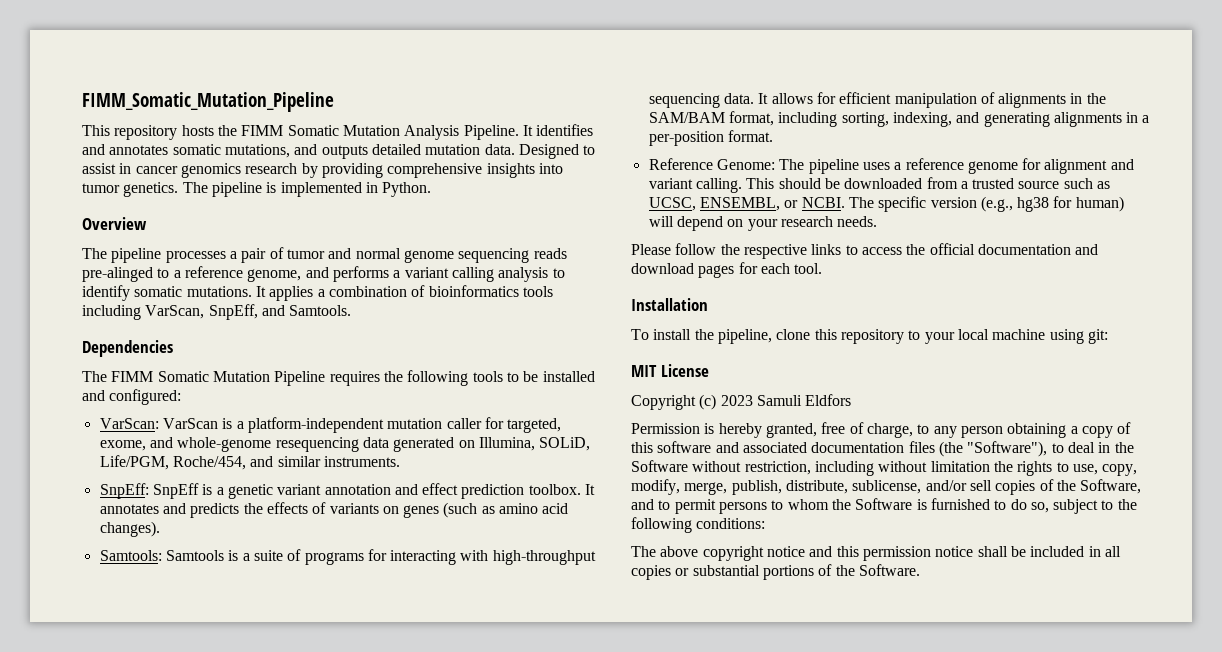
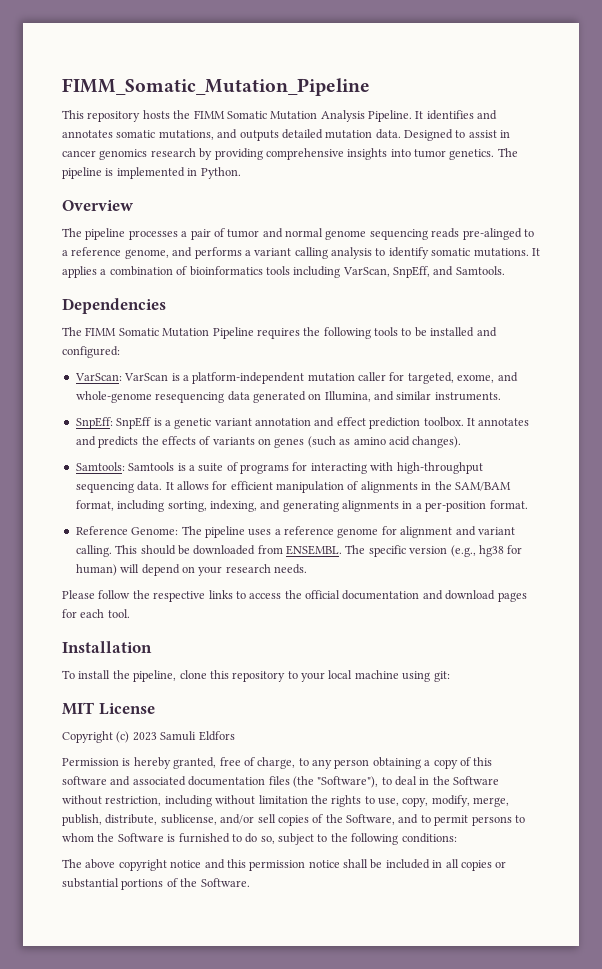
[539,437,591,451] [99,455,246,470] SOLiD, Life/PGM, Roche/454, -> (371, 396) none
[960,178,1111,189] [648,197,845,211] a trusted source such as UCSC, ENSEMBL, or NCBI. -> [286,545,342,555] ENSEMBL.

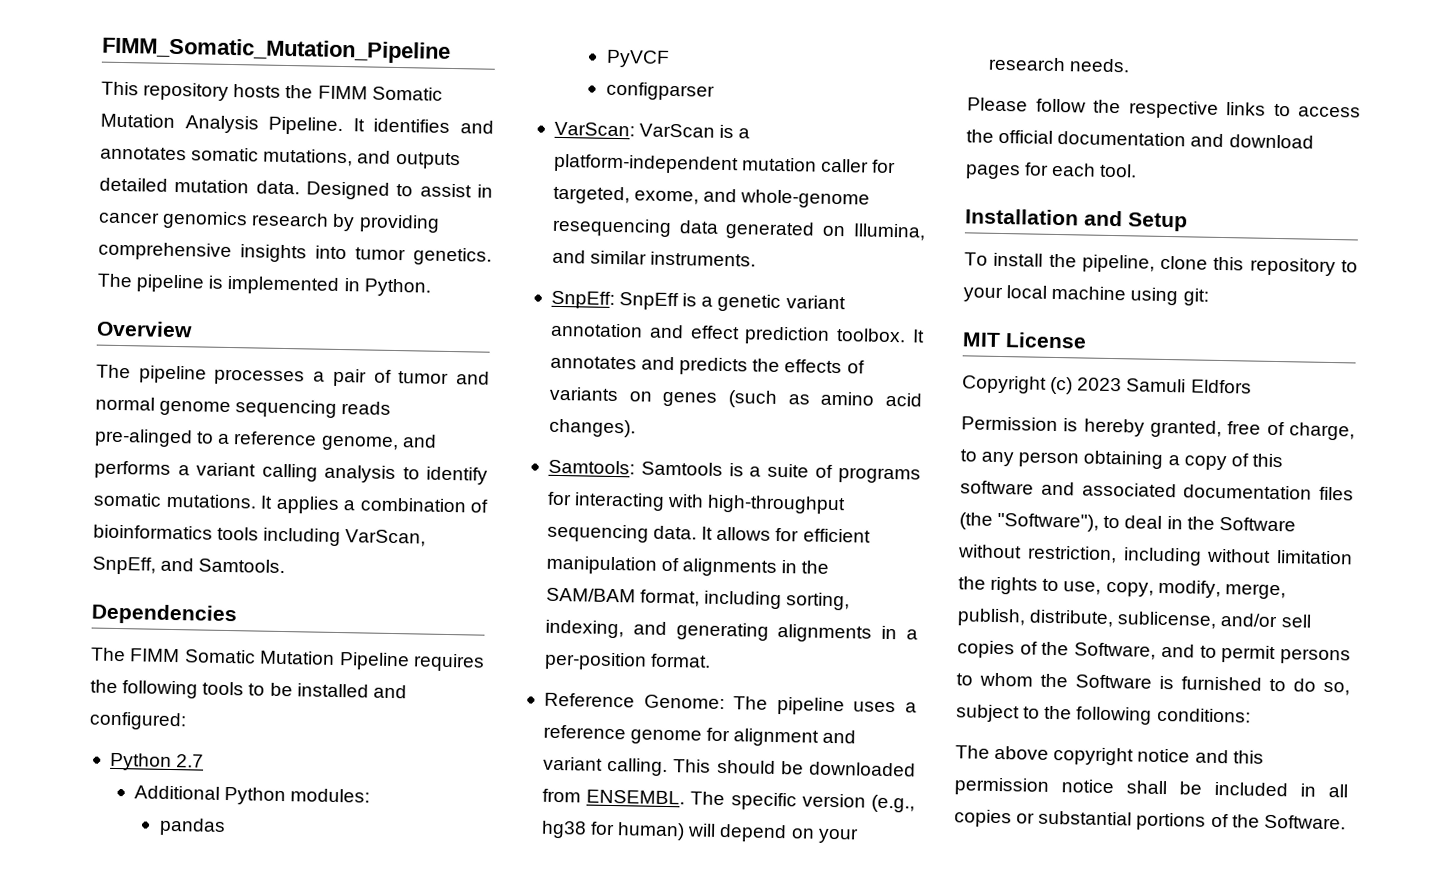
(120, 352) none -> [109,752,205,772] [134,785,371,806] [158,817,226,836] [605,49,670,68] [605,81,715,101] // Python 2.7 // Additional Python modules: // pandas // PyVCF // configparser
(152, 647) none -> [1084,210,1188,232] and Setup

